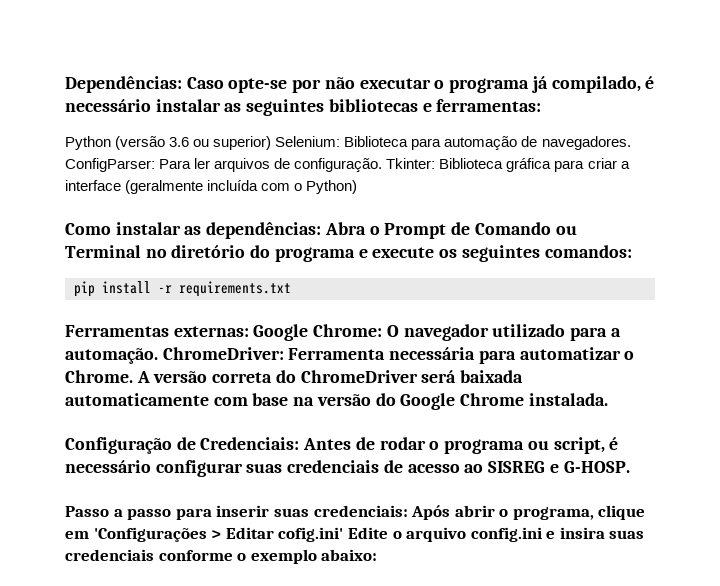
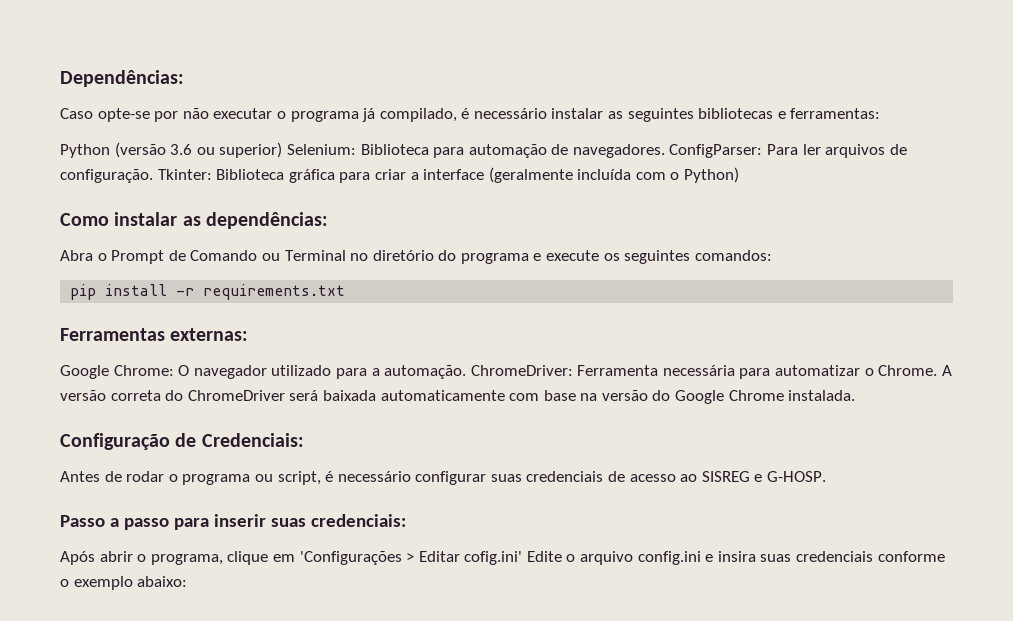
(182, 84) none -> (184, 78) //
(322, 230) none -> (328, 220) //
(249, 331) none -> (249, 334) //
(300, 443) none -> (304, 440) //
(408, 511) none -> (406, 520) //

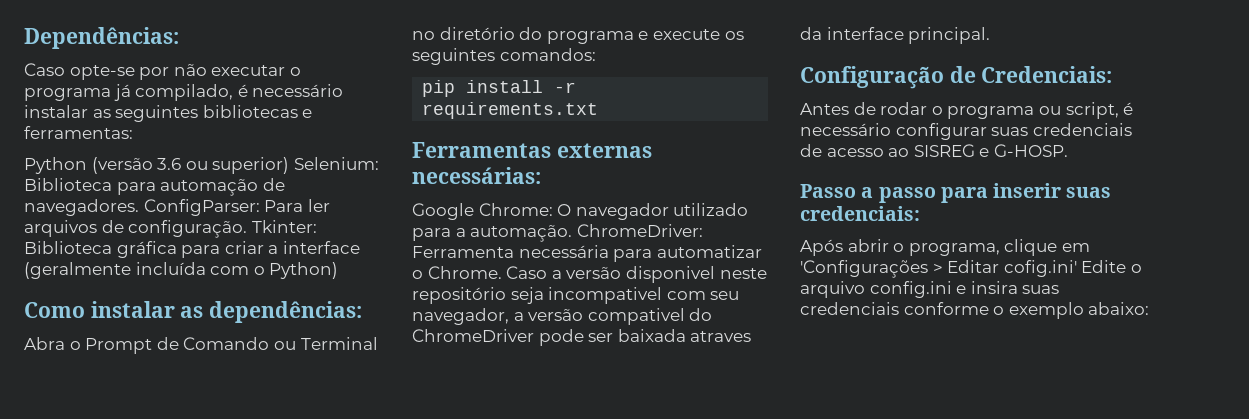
[170,328,249,341] externas: -> [556,143,652,158] [412,167,541,184] externas necessárias:
[941,365,952,376] [60,390,856,404] A versão correta do ChromeDriver será baixada automaticamente com base na versão do Google Chrome instalada. -> [506,266,767,283] [412,287,740,304] [412,308,713,325] [412,329,752,346] [800,27,991,44] Caso a versão disponivel neste repositório seja incompativel com seu navegador, a versão compativel do ChromeDriver pode ser baixada atraves da interface principal.

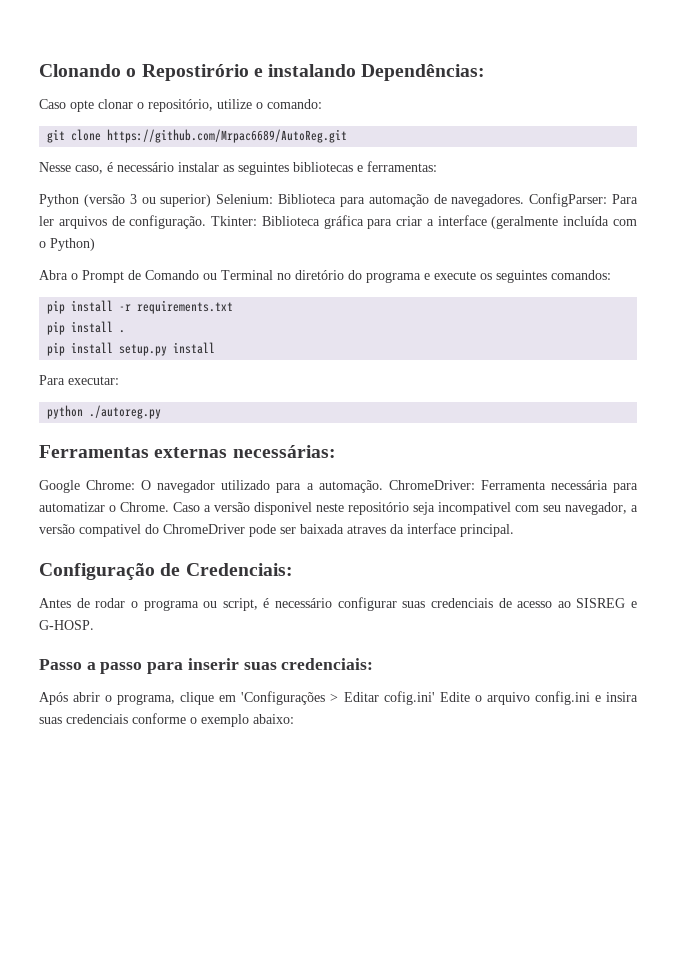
[24,27,179,49] [24,63,301,80] [24,84,234,101] Dependências: // Caso opte-se por não executar o programa já compilado, -> [39,64,486,81] [39,99,322,112] [47,129,348,143] [39,162,103,174] Clonando o Repostirório e instalando Dependências: // Caso opte clonar o repositório, utilize o comando: // git clone https://github.com/Mrpac6689/AutoReg.git // Nesse caso,
[157,158,182,170] 3.6 -> [129,194,137,204] 3
[24,301,363,323] // Como instalar as dependências: -> (95, 244) none
(599, 110) none -> [47,321,126,335] [47,342,216,356] [39,375,119,385] [47,405,162,419] // pip install . // pip install setup.py install // Para executar: // python ./autoreg.py

